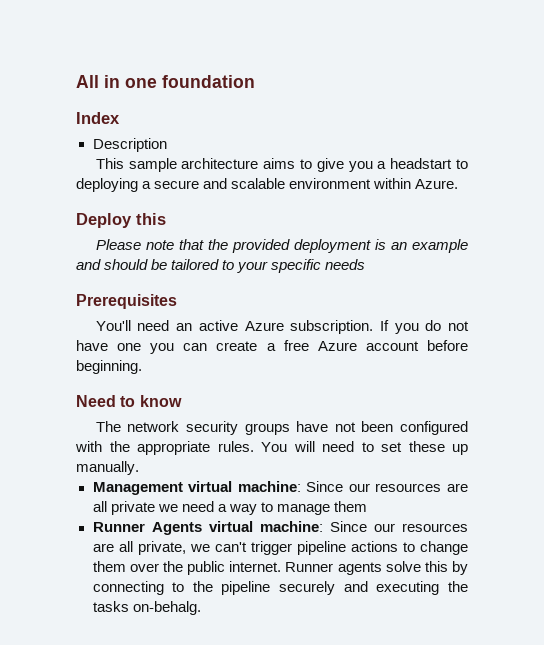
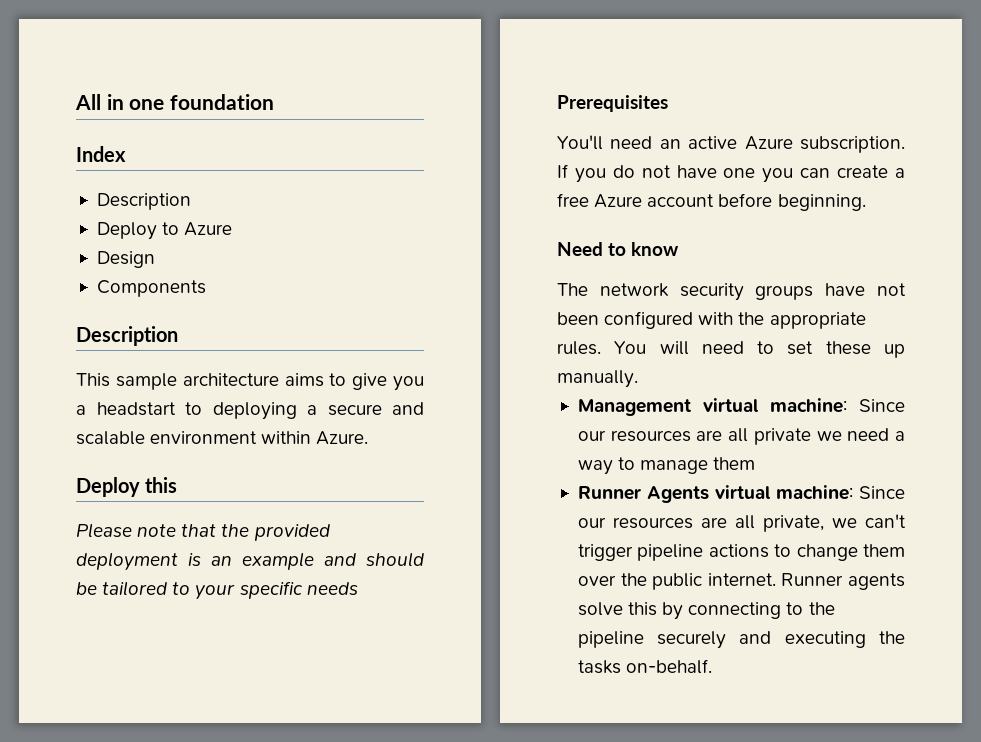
(167, 145) none -> [96,222,233,240] [96,251,155,268] [96,280,206,297] [76,326,178,346] // Deploy to Azure // Design // Components // Description
[132,601,201,615] on-behalg. -> [626,659,713,674] on-behalf.

